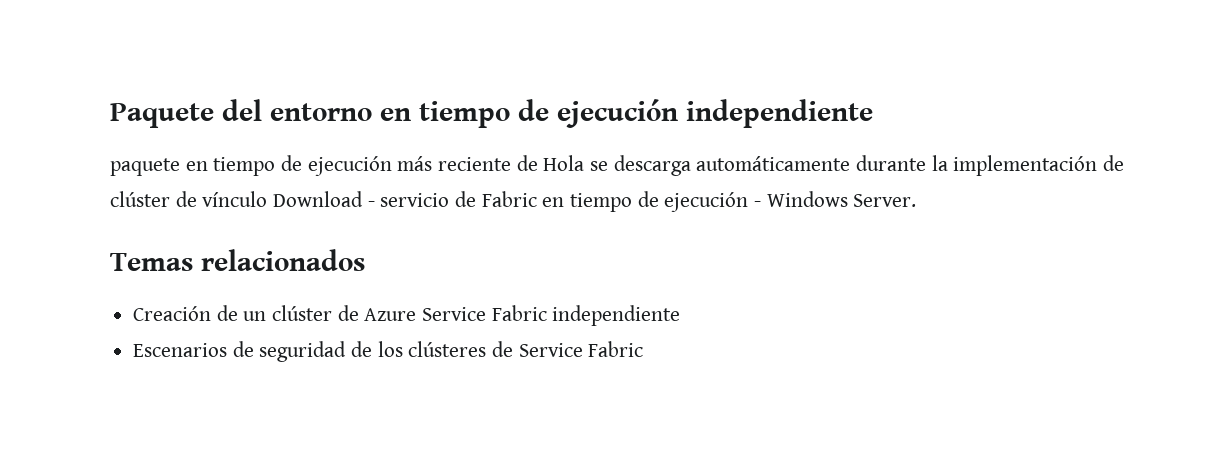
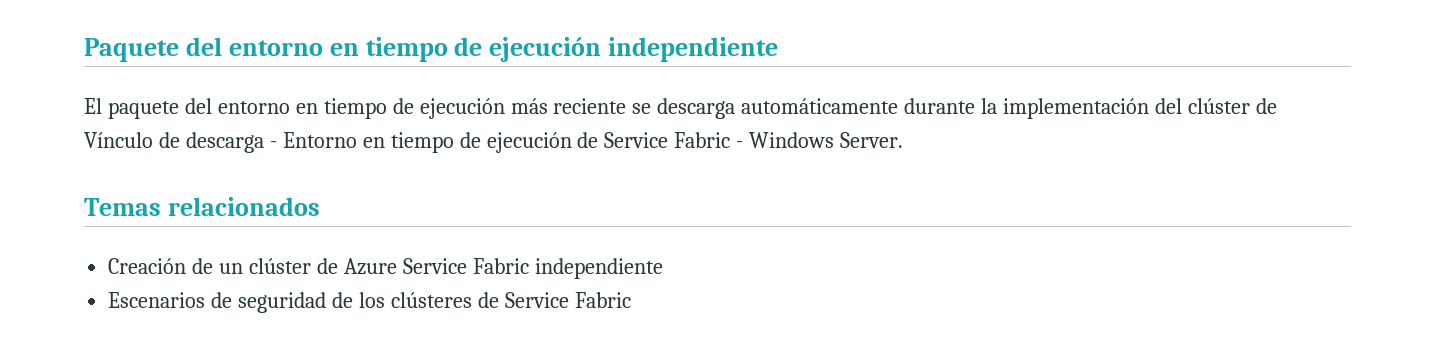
[110,158,180,176] paquete -> [84,98,290,119] El paquete del entorno
[516,155,585,171] de Hola -> (627, 106) none
[1103,155,1125,171] [110,191,749,212] de clúster de vínculo Download - servicio de Fabric en tiempo de ejecución -> [1155,98,1277,114] [84,132,731,153] del clúster de Vínculo de descarga - Entorno en tiempo de ejecución de Service Fabric

